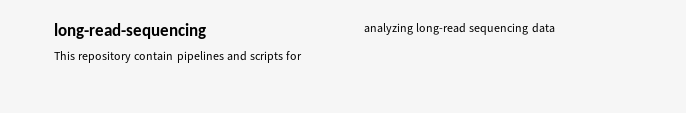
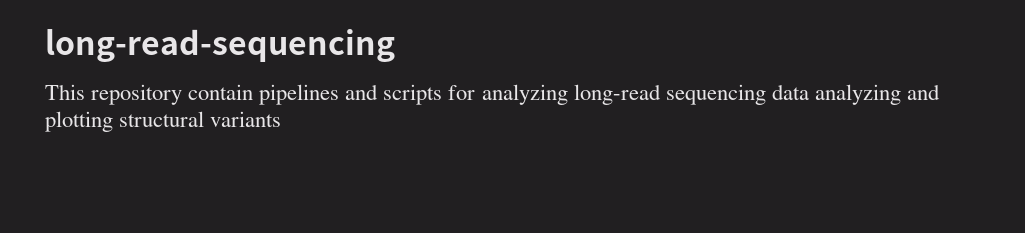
(555, 28) none -> [814,84,940,105] [45,111,282,132] analyzing and plotting structural variants

